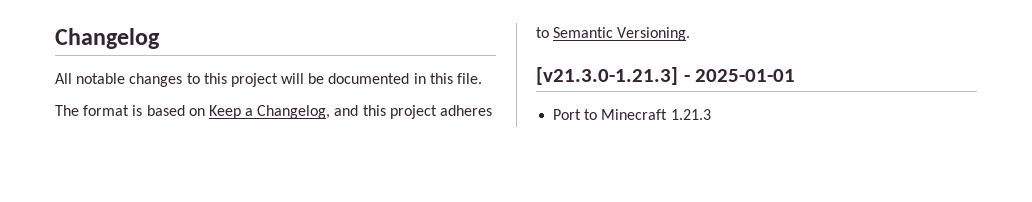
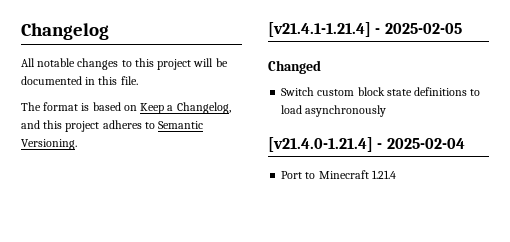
[536,67,796,85] [v21.3.0-1.21.3] - 2025-01-01 -> [268,22,462,37] [268,60,321,74] [281,87,481,96] [281,105,387,117] [268,137,465,152] [v21.4.1-1.21.4] - 2025-02-05 // Changed // Switch custom block state definitions to load asynchronously // [v21.4.0-1.21.4] - 2025-02-04
[670,109,711,120] 1.21.3 -> [371,170,396,179] 1.21.4

